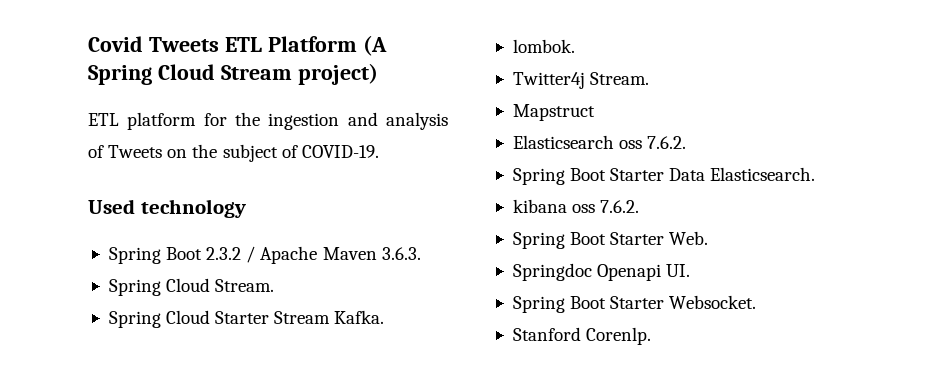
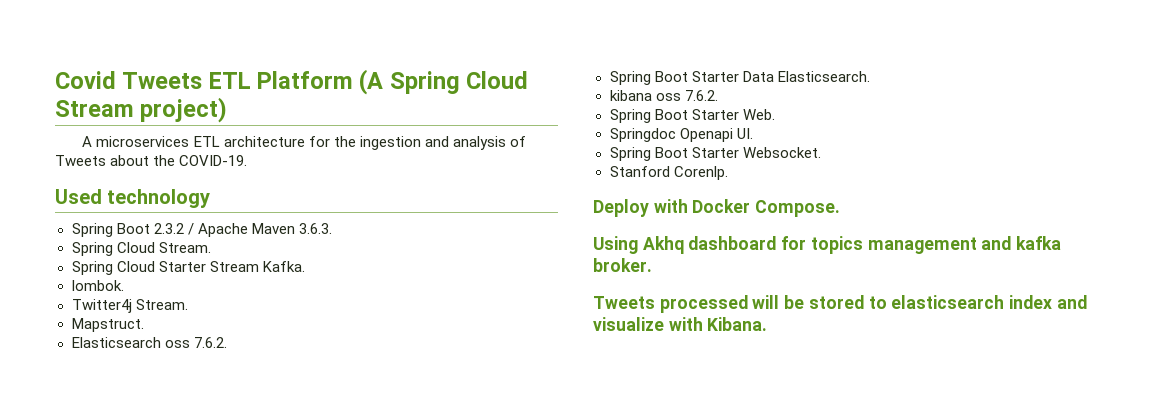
[88,112,197,130] ETL platform -> [82,136,305,147] A microservices ETL architecture
[167,144,298,162] on the subject of -> [110,155,176,166] about the
[512,104,595,121] Mapstruct -> [71,318,144,332] Mapstruct.
(652, 336) none -> [593,199,841,217] [593,236,1062,254] [593,258,652,272] [593,295,1087,313] [593,317,768,331] // Deploy with Docker Compose. // Using Akhq dashboard for topics management and kafka broker. // Tweets processed will be stored to elasticsearch index and visualize with Kibana.

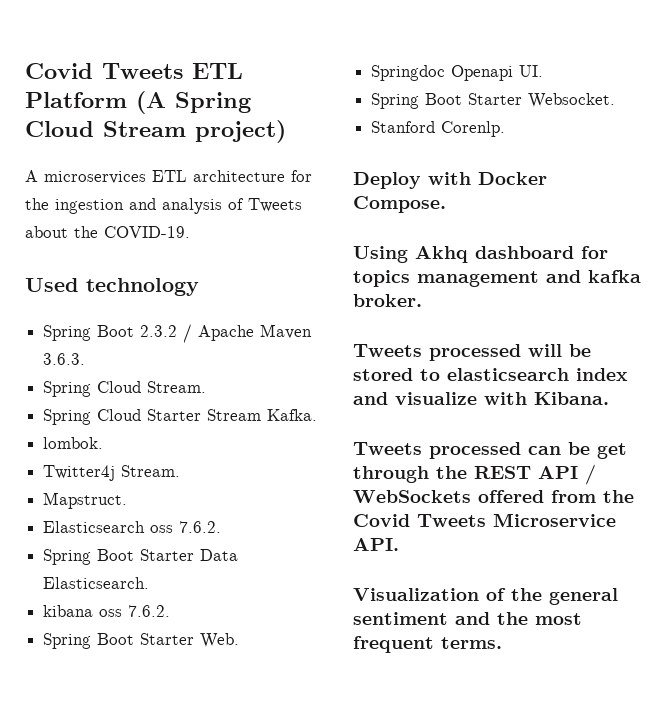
(768, 324) none -> [353,442,627,459] [353,464,596,485] [353,490,634,503] [353,513,616,527] [353,538,399,551] [353,588,618,605] [353,612,582,625] [353,636,502,653] // Tweets processed can be get through the REST API / WebSockets offered from the Covid Tweets Microservice API. // Visualization of the general sentiment and the most frequent terms.

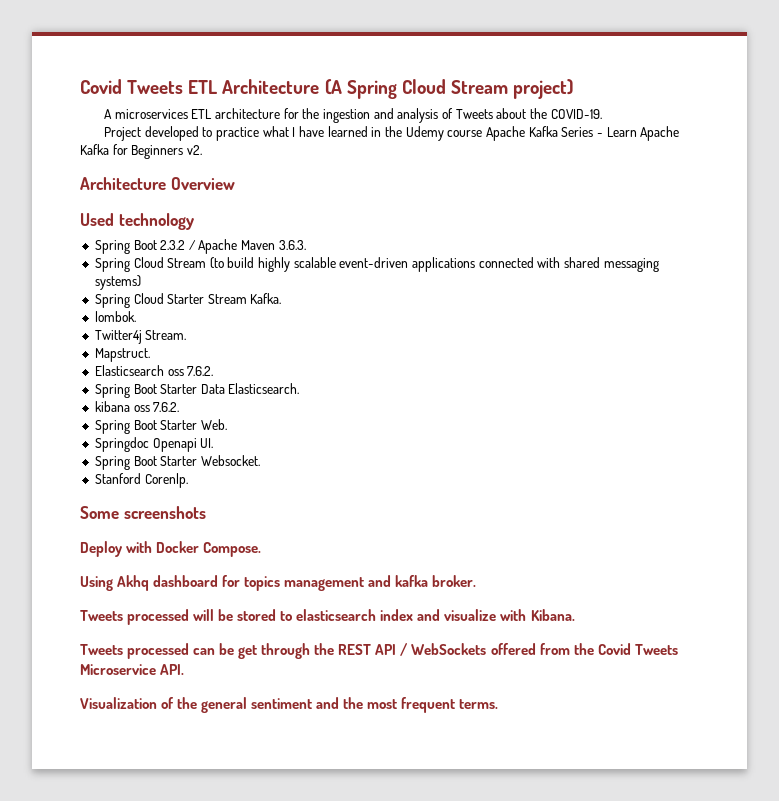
[25,92,127,108] Platform -> [222,79,320,94] Architecture
(190, 232) none -> [104,126,680,141] [80,144,202,159] [80,177,235,190] // Project developed to practice what I have learned in the Udemy course Apache Kafka Series - Learn Apache Kafka for Beginners v2. // Architecture Overview
[147,381,207,393] Stream. -> [167,257,659,272] [94,275,141,290] Stream (to build highly scalable event-driven applications connected with shared messaging systems)
(506, 129) none -> [80,506,206,519] // Some screenshots

